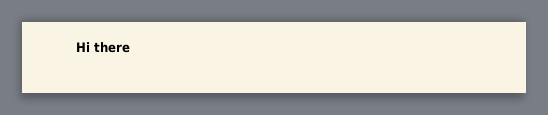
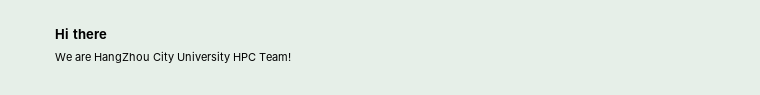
(130, 47) none -> [55,51,291,63] // We are HangZhou City University HPC Team!

